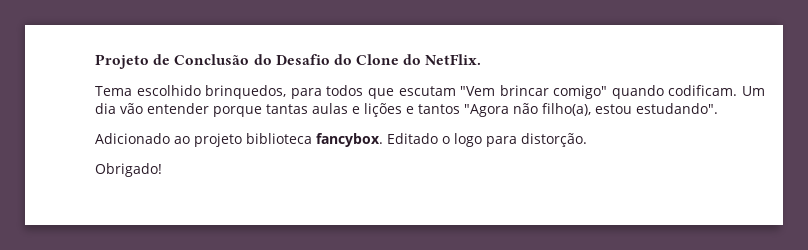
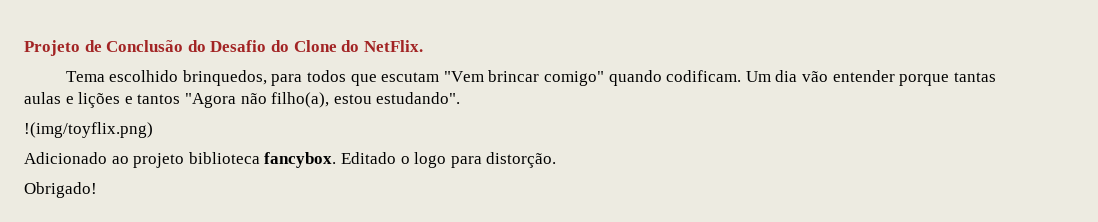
(718, 108) none -> [24,122,153,138] // !(img/toyflix.png)

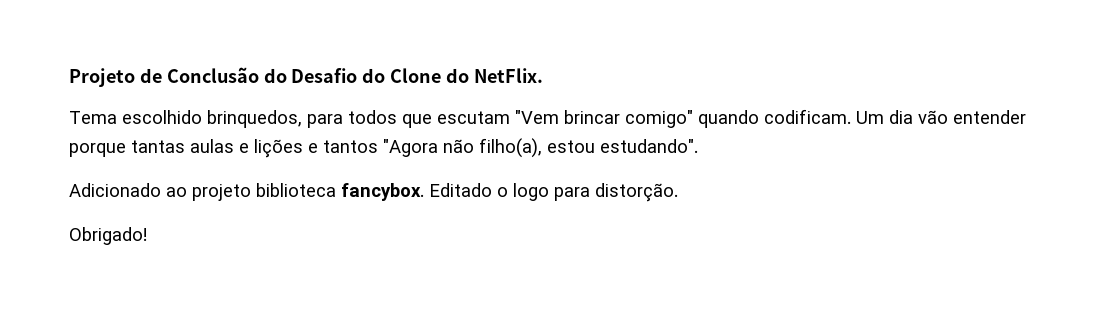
[24,122,153,138] // !(img/toyflix.png) -> (698, 146) none

